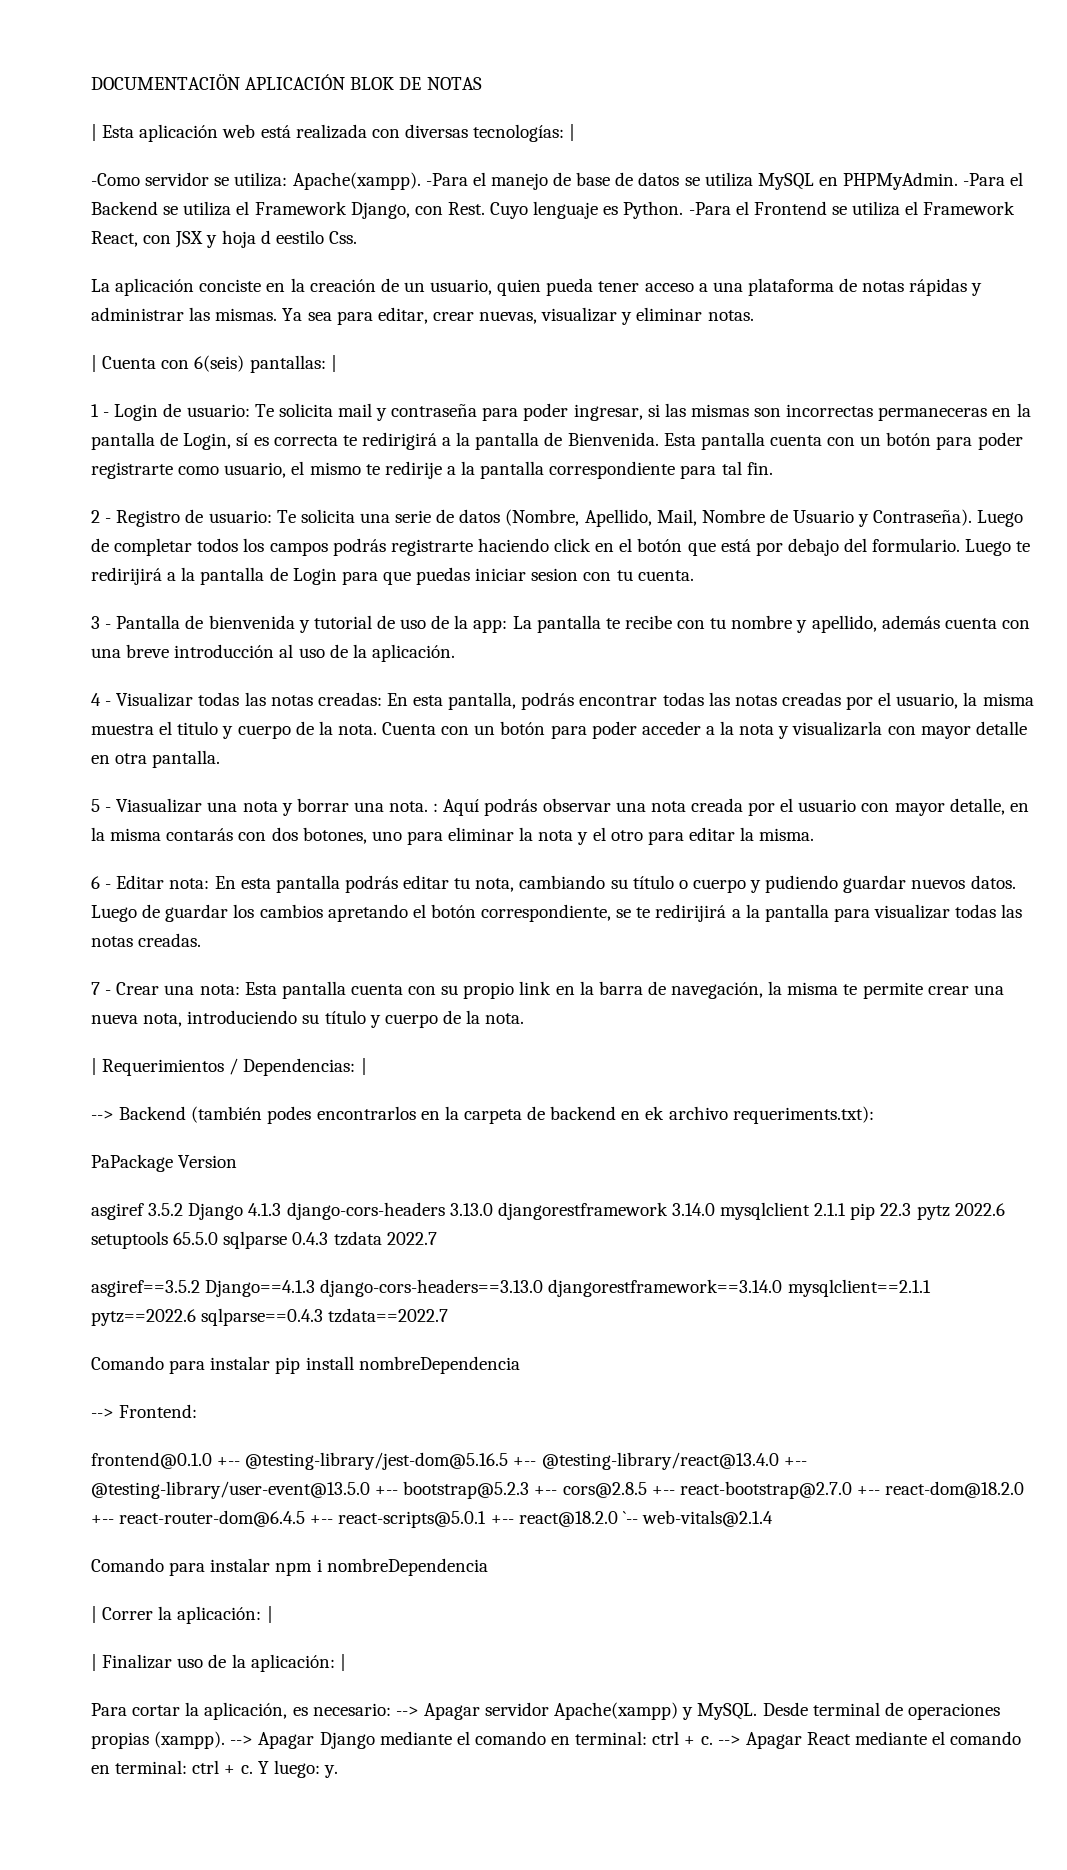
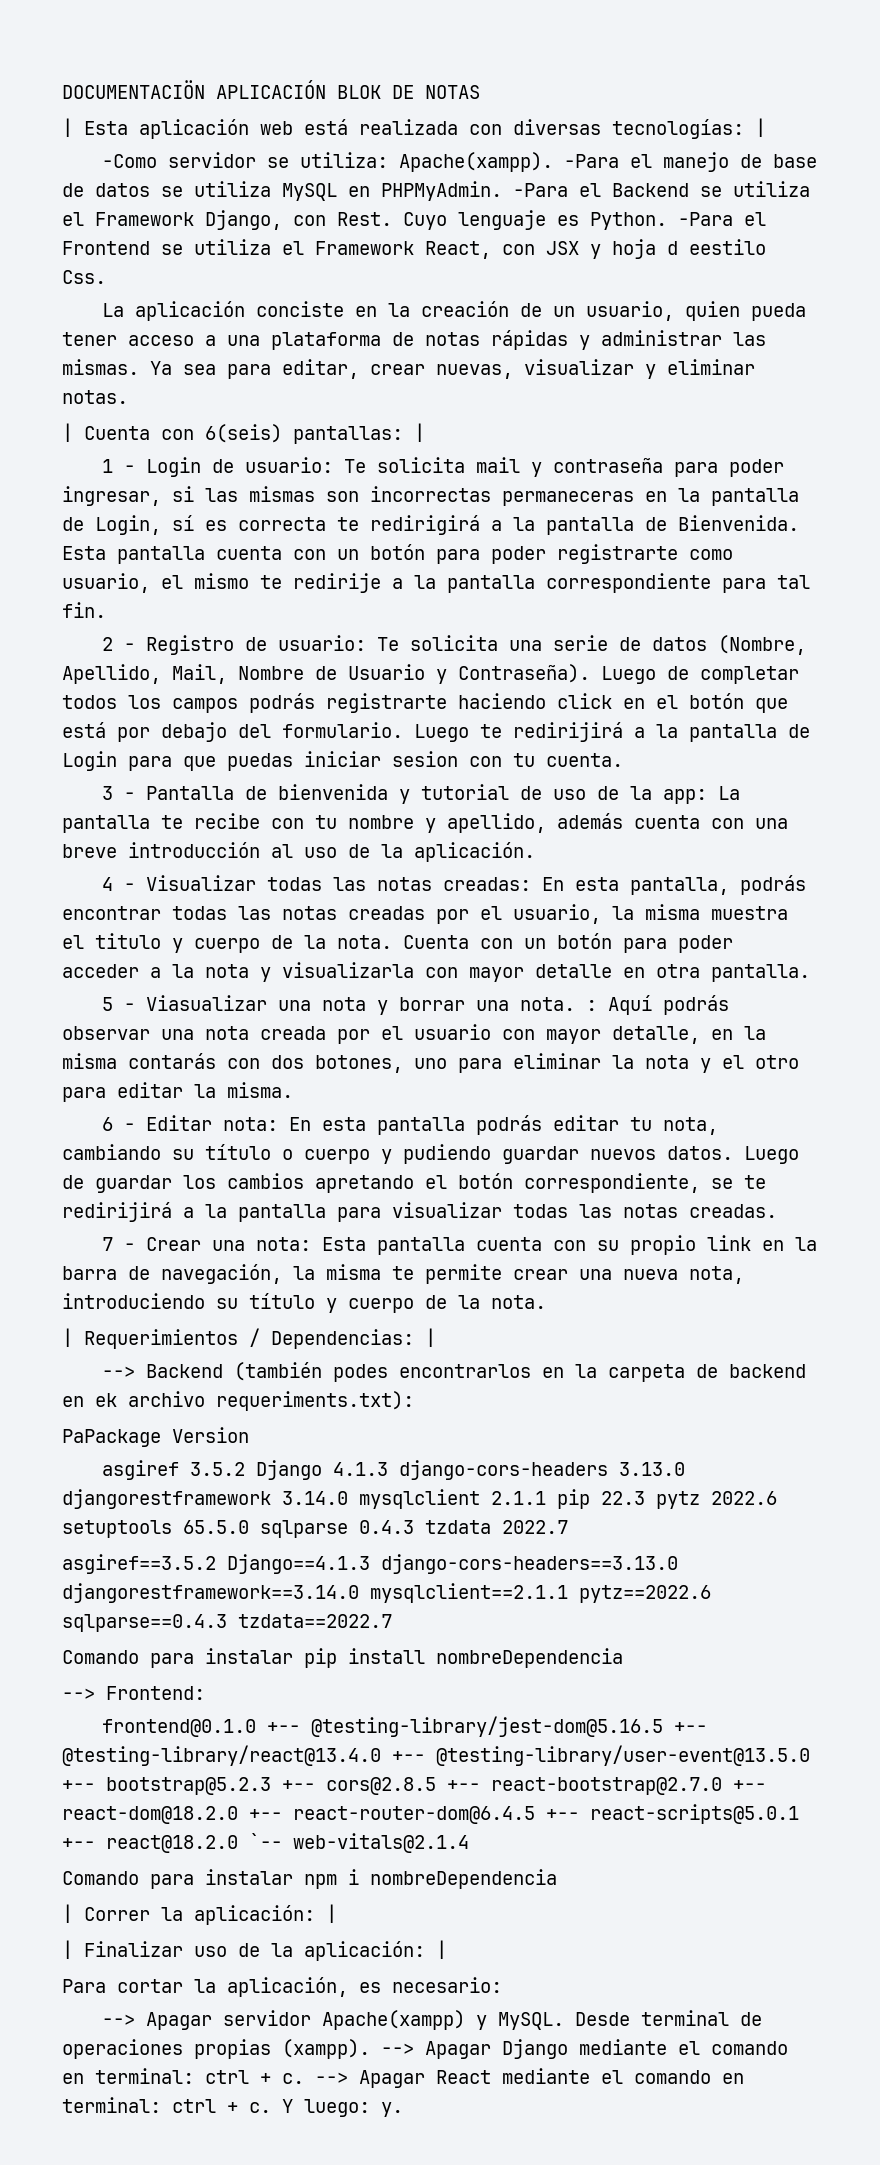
(391, 1709) none -> (502, 1985) //

